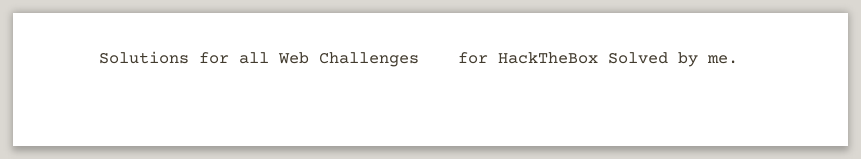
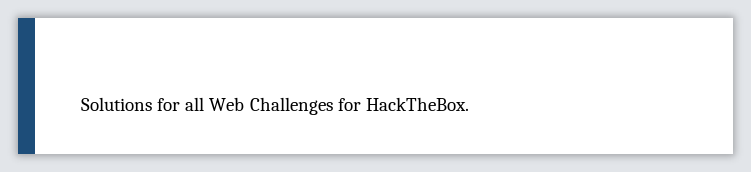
[498,52,738,67] HackTheBox Solved by me. -> [365,97,469,111] HackTheBox.

